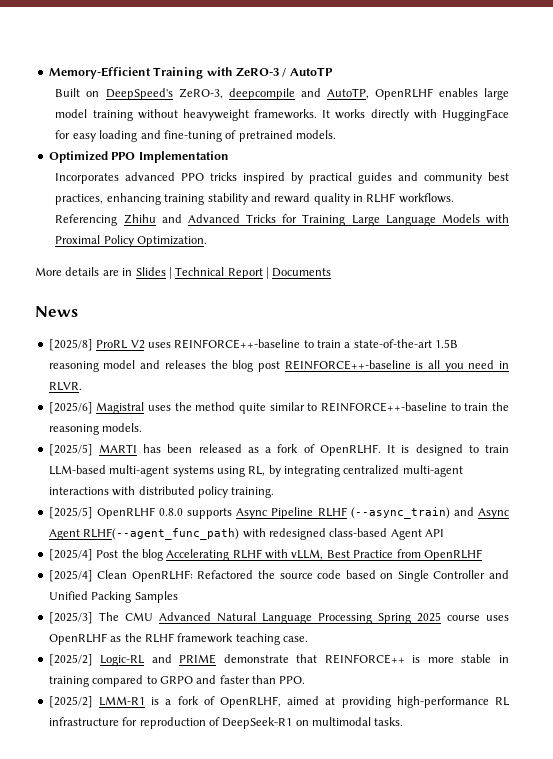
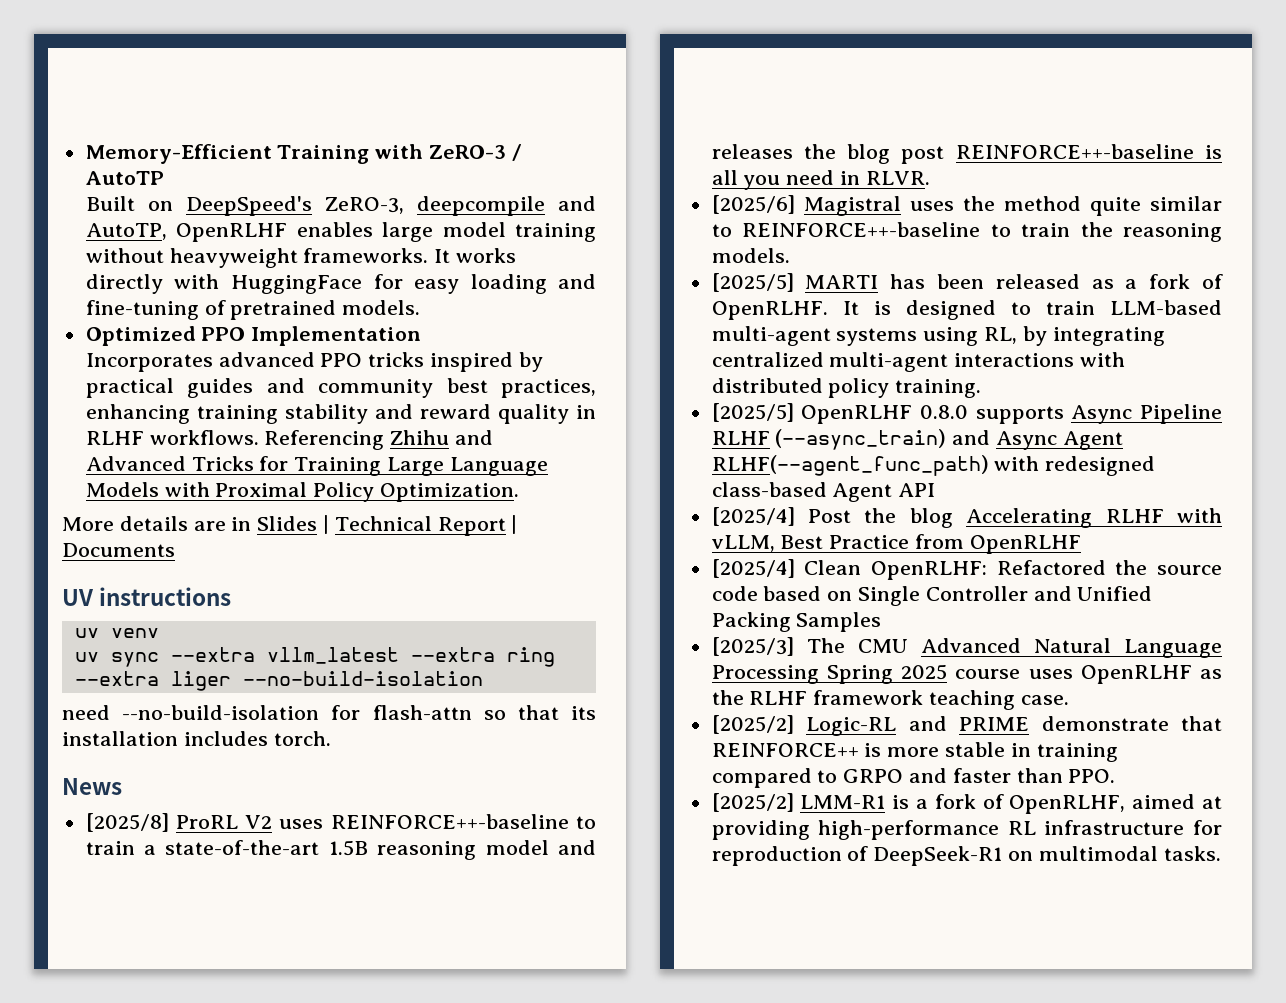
(332, 272) none -> [62,587,232,606] [74,628,159,638] [74,647,555,667] [74,671,483,691] [62,705,596,720] [62,731,331,746] // UV instructions // uv venv // uv sync --extra vllm_latest --extra ring --extra liger --no-build-isolation // need --no-build-isolation for flash-attn so that its installation includes torch.

